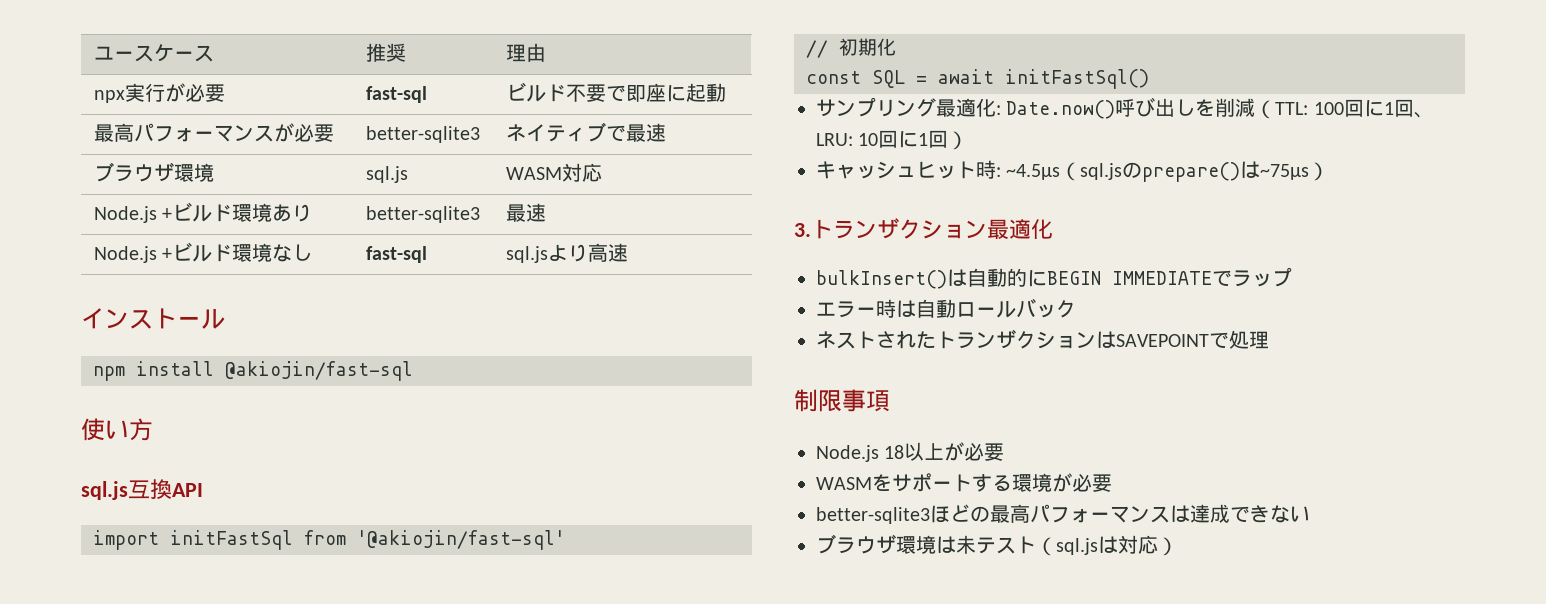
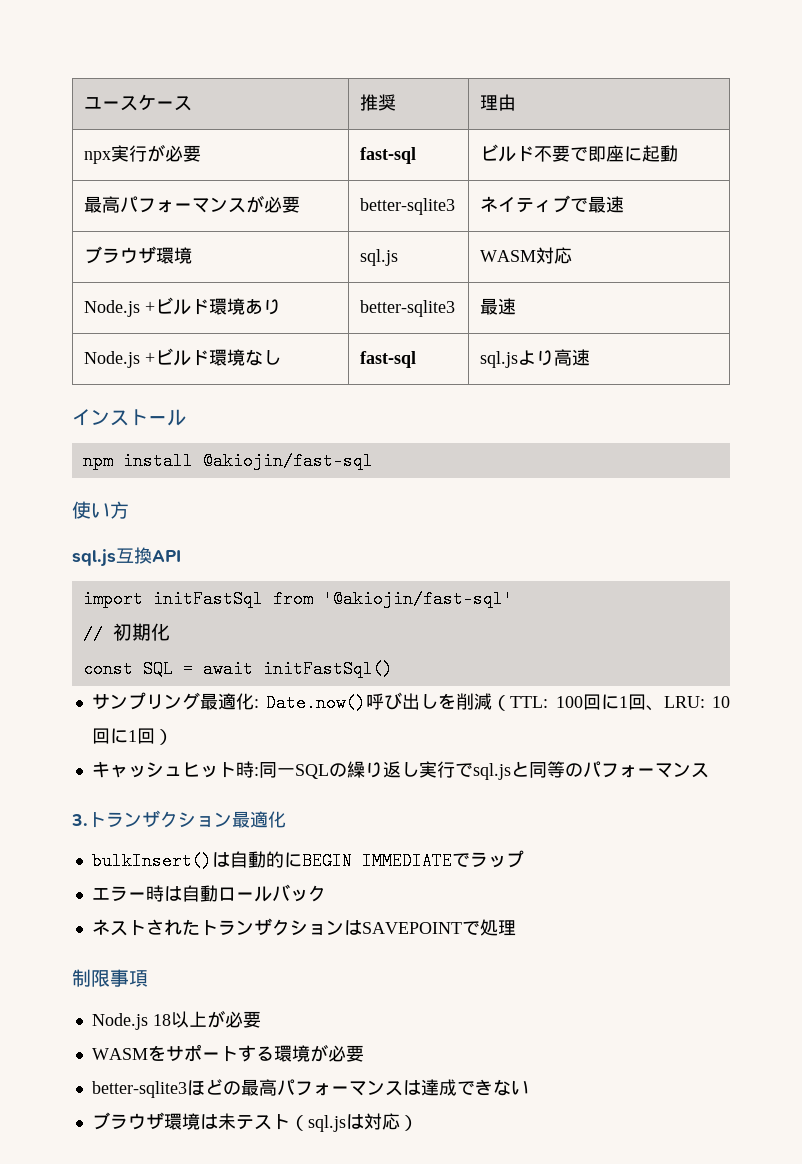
[1006,161,1330,182] ~4.5μs（sql.jsのprepare()は~75μs） -> [258,761,709,780] 同一SQLの繰り返し実行でsql.jsと同等のパフォーマンス

